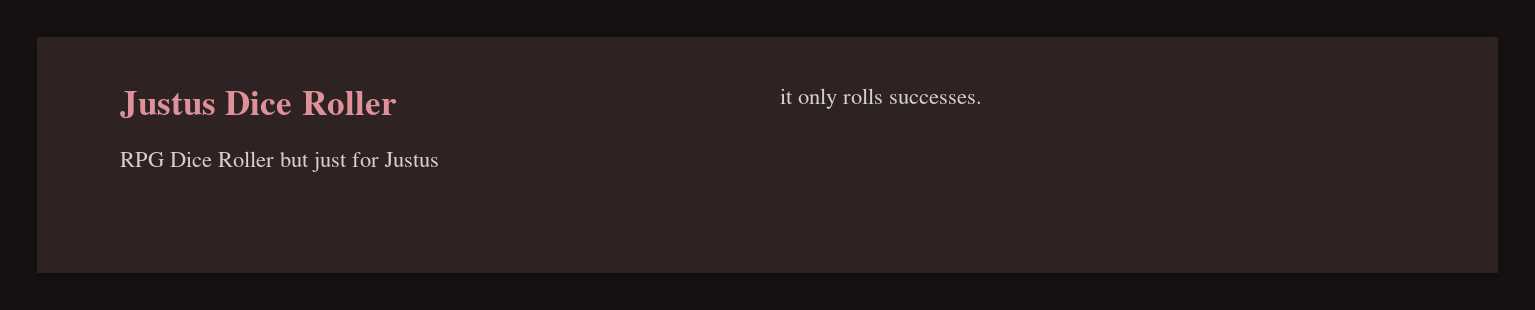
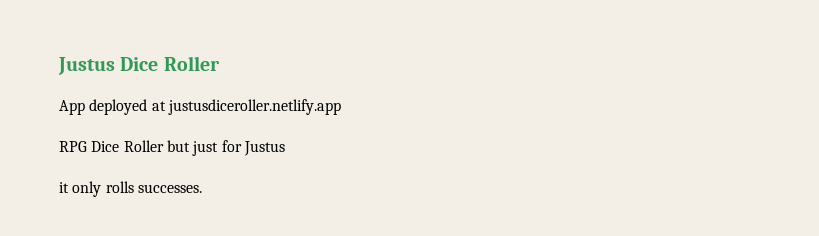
(397, 103) none -> [59,99,341,115] // App deployed at justusdiceroller.netlify.app

